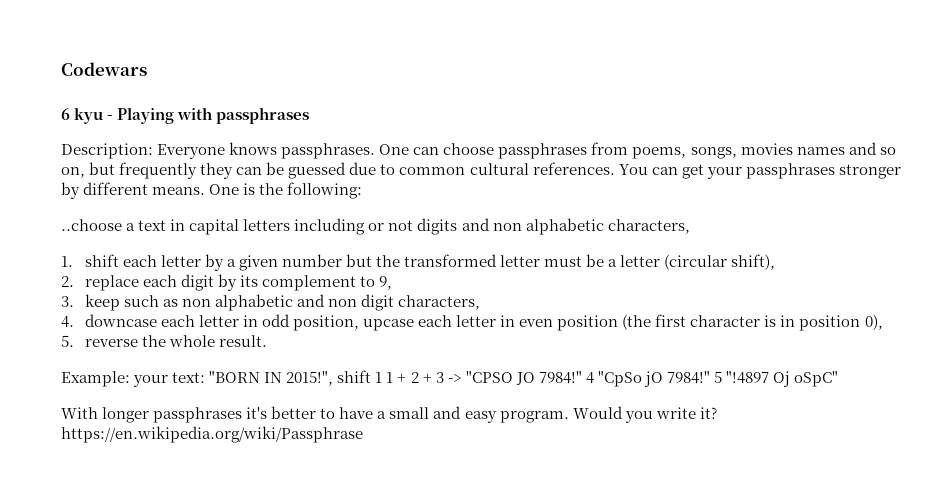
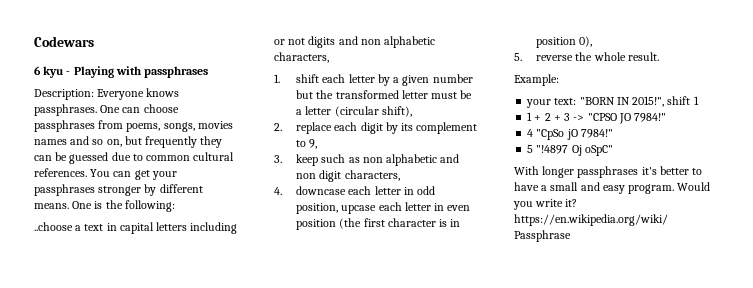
(130, 379) none -> (559, 80) //
(383, 377) none -> (699, 100) //
(582, 377) none -> (667, 117) //
(710, 377) none -> (613, 133) //

